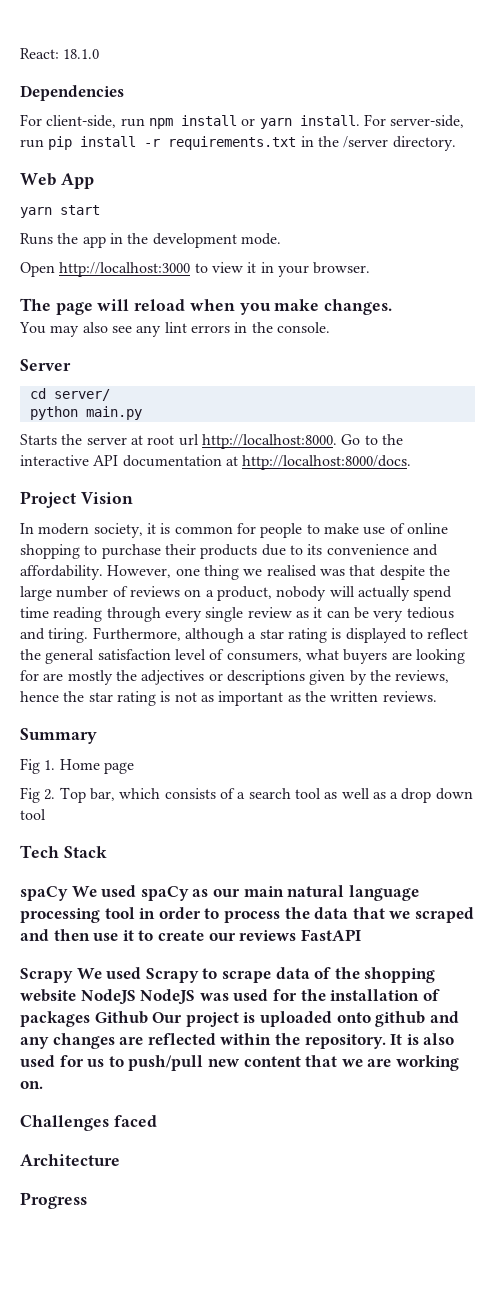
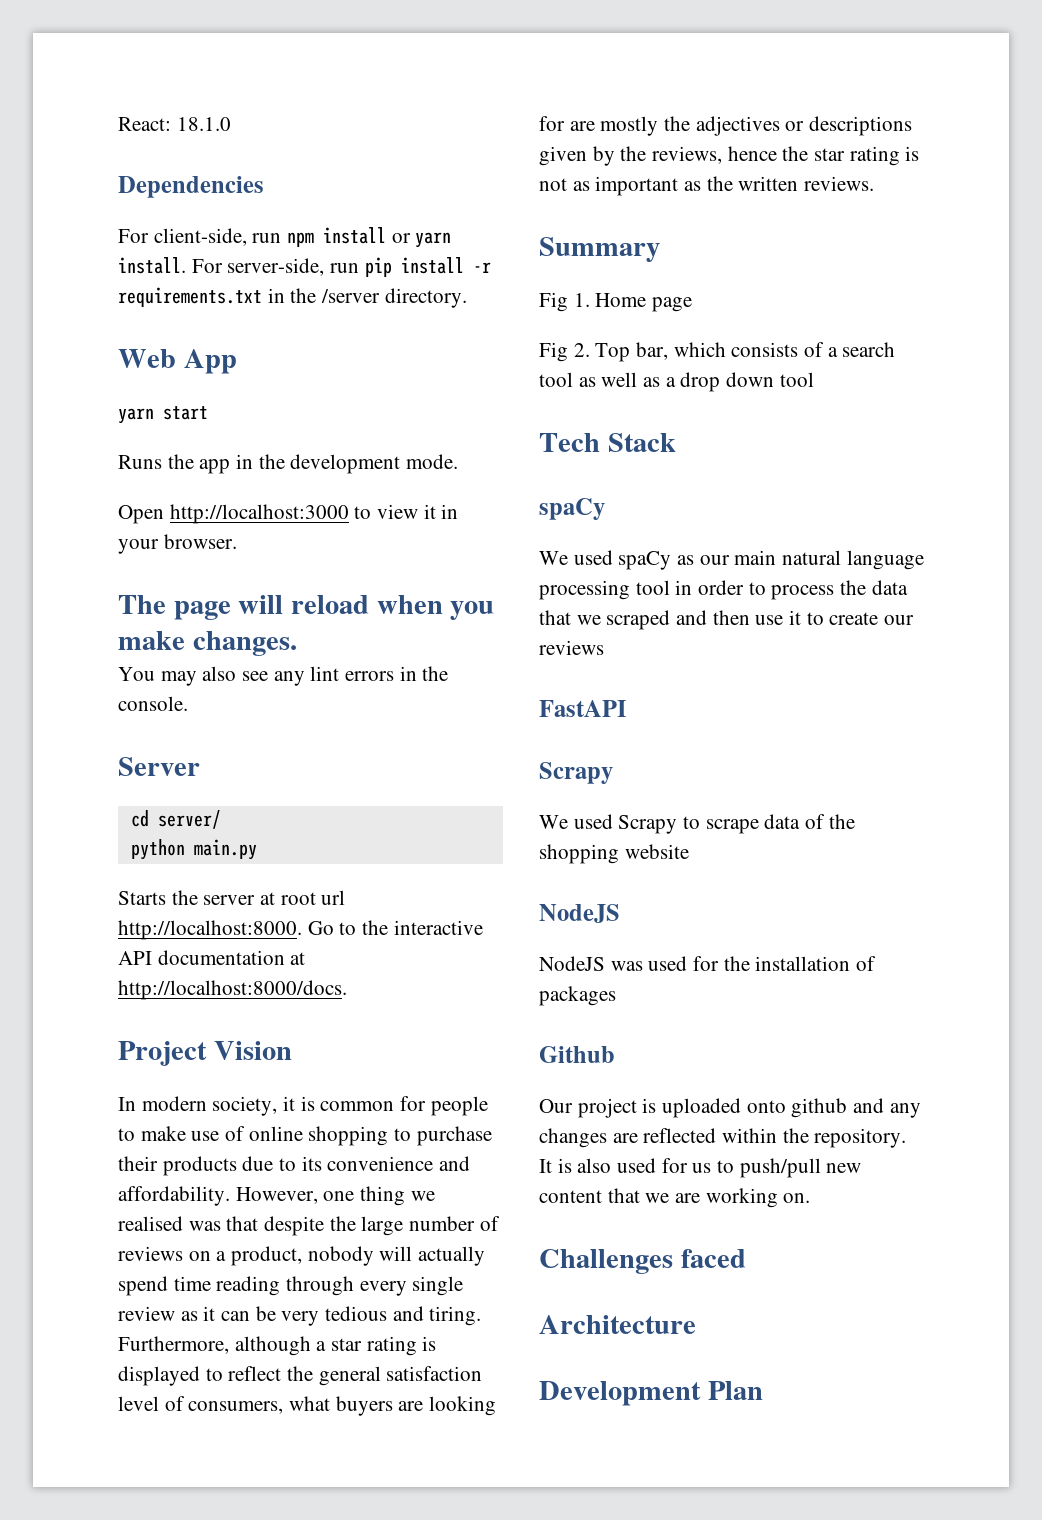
(68, 893) none -> (605, 509) //
(297, 935) none -> (604, 647) //
(73, 975) none -> (613, 773) //
[80,989,136,1005] NodeJS -> [539,904,620,923] // NodeJS //
(90, 1019) none -> (616, 996) //
(148, 1017) none -> (615, 1054) //
[20,1192,87,1209] Progress -> [539,1381,763,1406] Development Plan

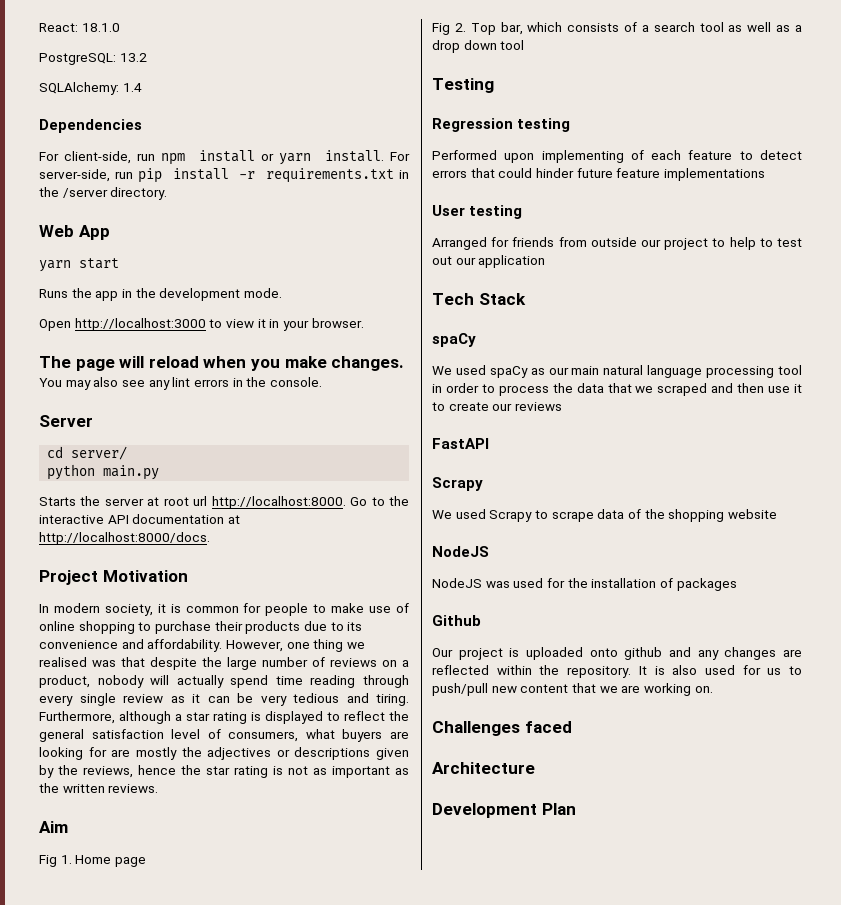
(231, 124) none -> [39,53,147,65] [39,82,142,95] // PostgreSQL: 13.2 // SQLAlchemy: 1.4
[213,1041,292,1060] Vision -> [102,570,188,582] Motivation
[539,237,660,262] Summary -> [39,821,68,833] Aim
(814, 379) none -> [432,78,494,93] [432,118,571,132] [432,150,802,163] [432,168,765,181] [432,205,523,219] [432,237,802,250] [432,255,546,268] // Testing // Regression testing // Performed upon implementing of each feature to detect errors that could hinder future feature implementations // User testing // Arranged for friends from outside our project to help to test out our application

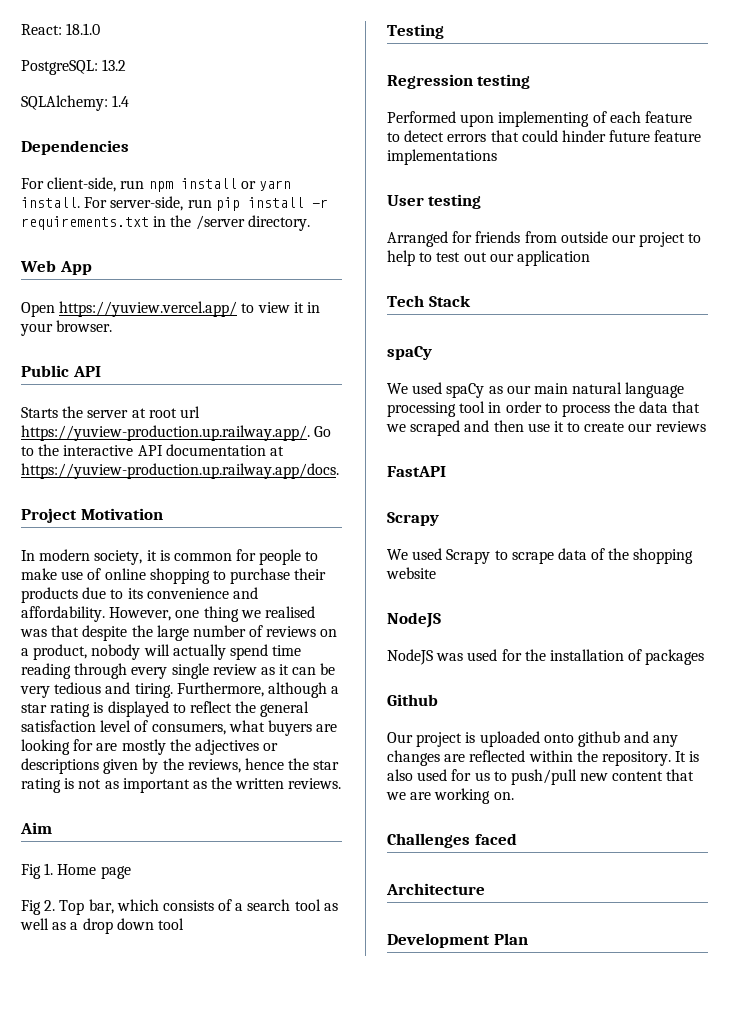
[39,258,119,272] [39,288,282,301] // yarn start // Runs the app in the development mode. -> (92, 268) none
[74,318,206,331] http://localhost:3000 -> [59,301,238,317] https://yuview.vercel.app/
[39,356,405,371] [39,377,322,390] [39,415,93,427] [47,446,128,460] [47,464,160,480] The page will reload when you make changes. // You may also see any lint errors in the console. // Server // cd server/ // python main.py -> [21,365,101,377] Public API
[211,496,346,509] http://localhost:8000. -> [21,425,310,441] https://yuview-production.up.railway.app/.
[39,532,210,545] http://localhost:8000/docs. -> [21,463,339,479] https://yuview-production.up.railway.app/docs.

